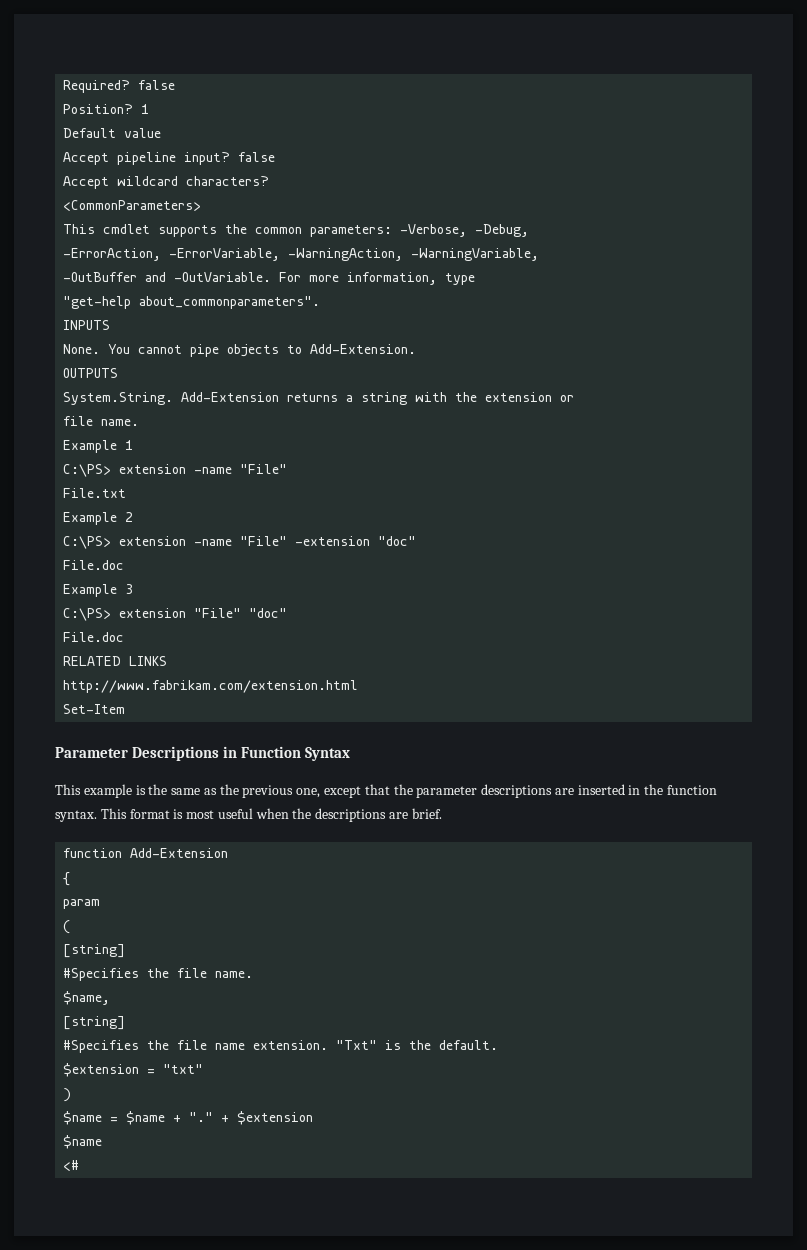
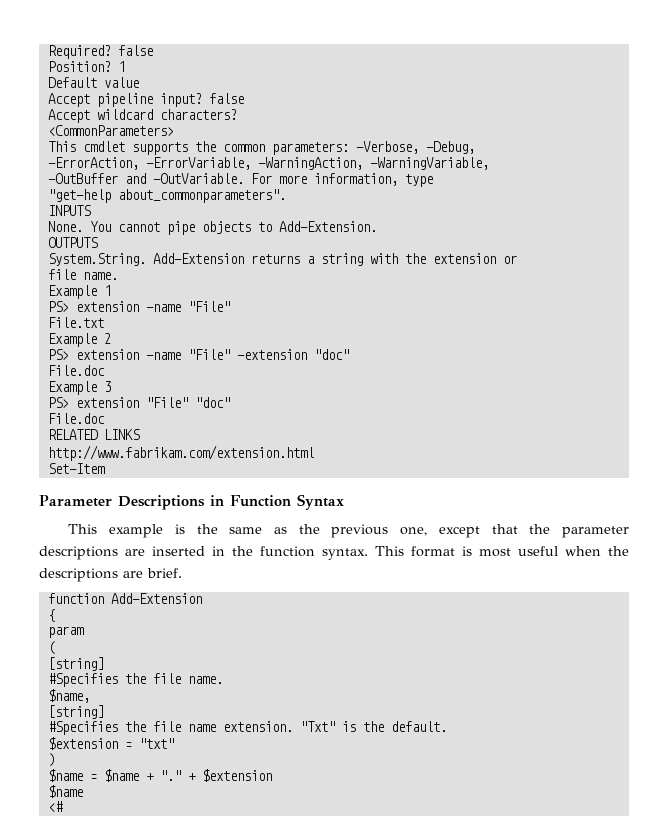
[63,464,112,477] C:\PS> -> [47,301,69,312] PS>
[63,536,112,549] C:\PS> -> [47,349,69,360] PS>
[63,608,112,621] C:\PS> -> [47,397,69,408] PS>

